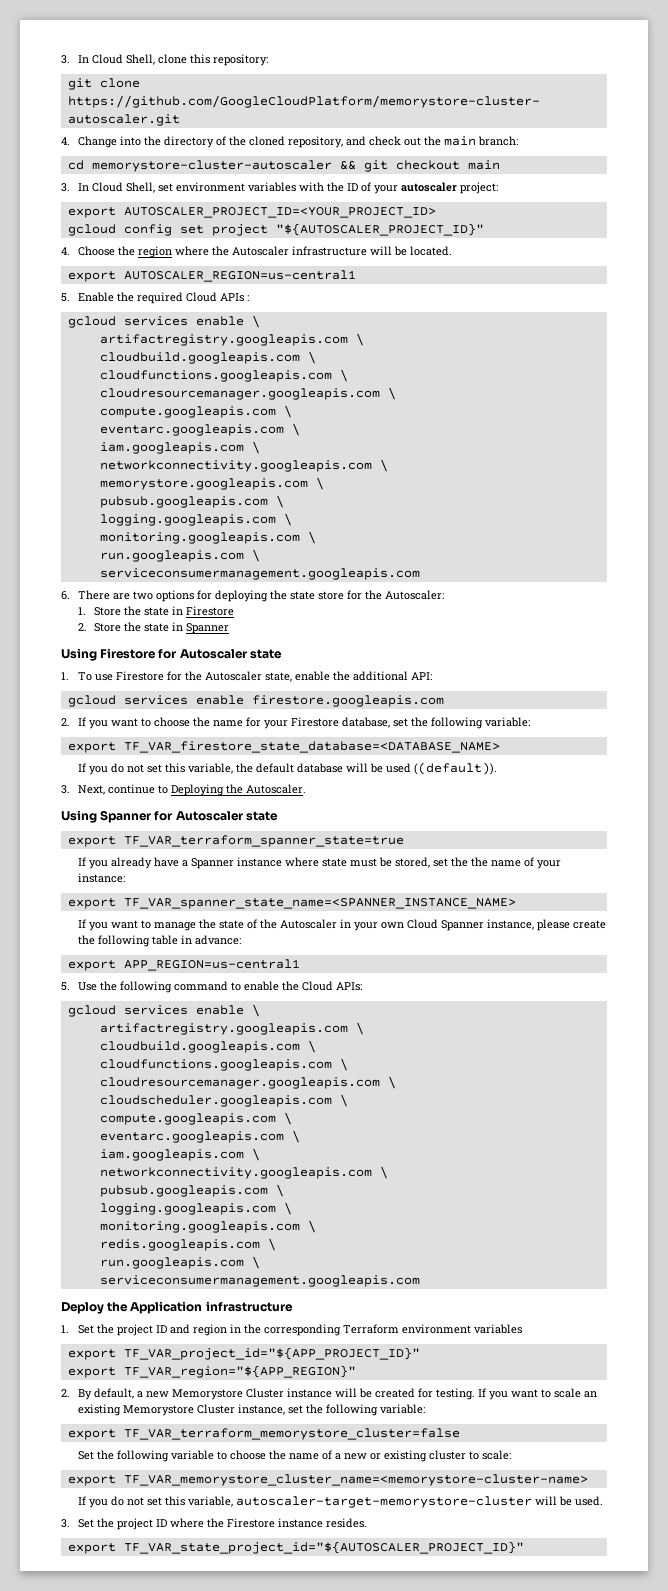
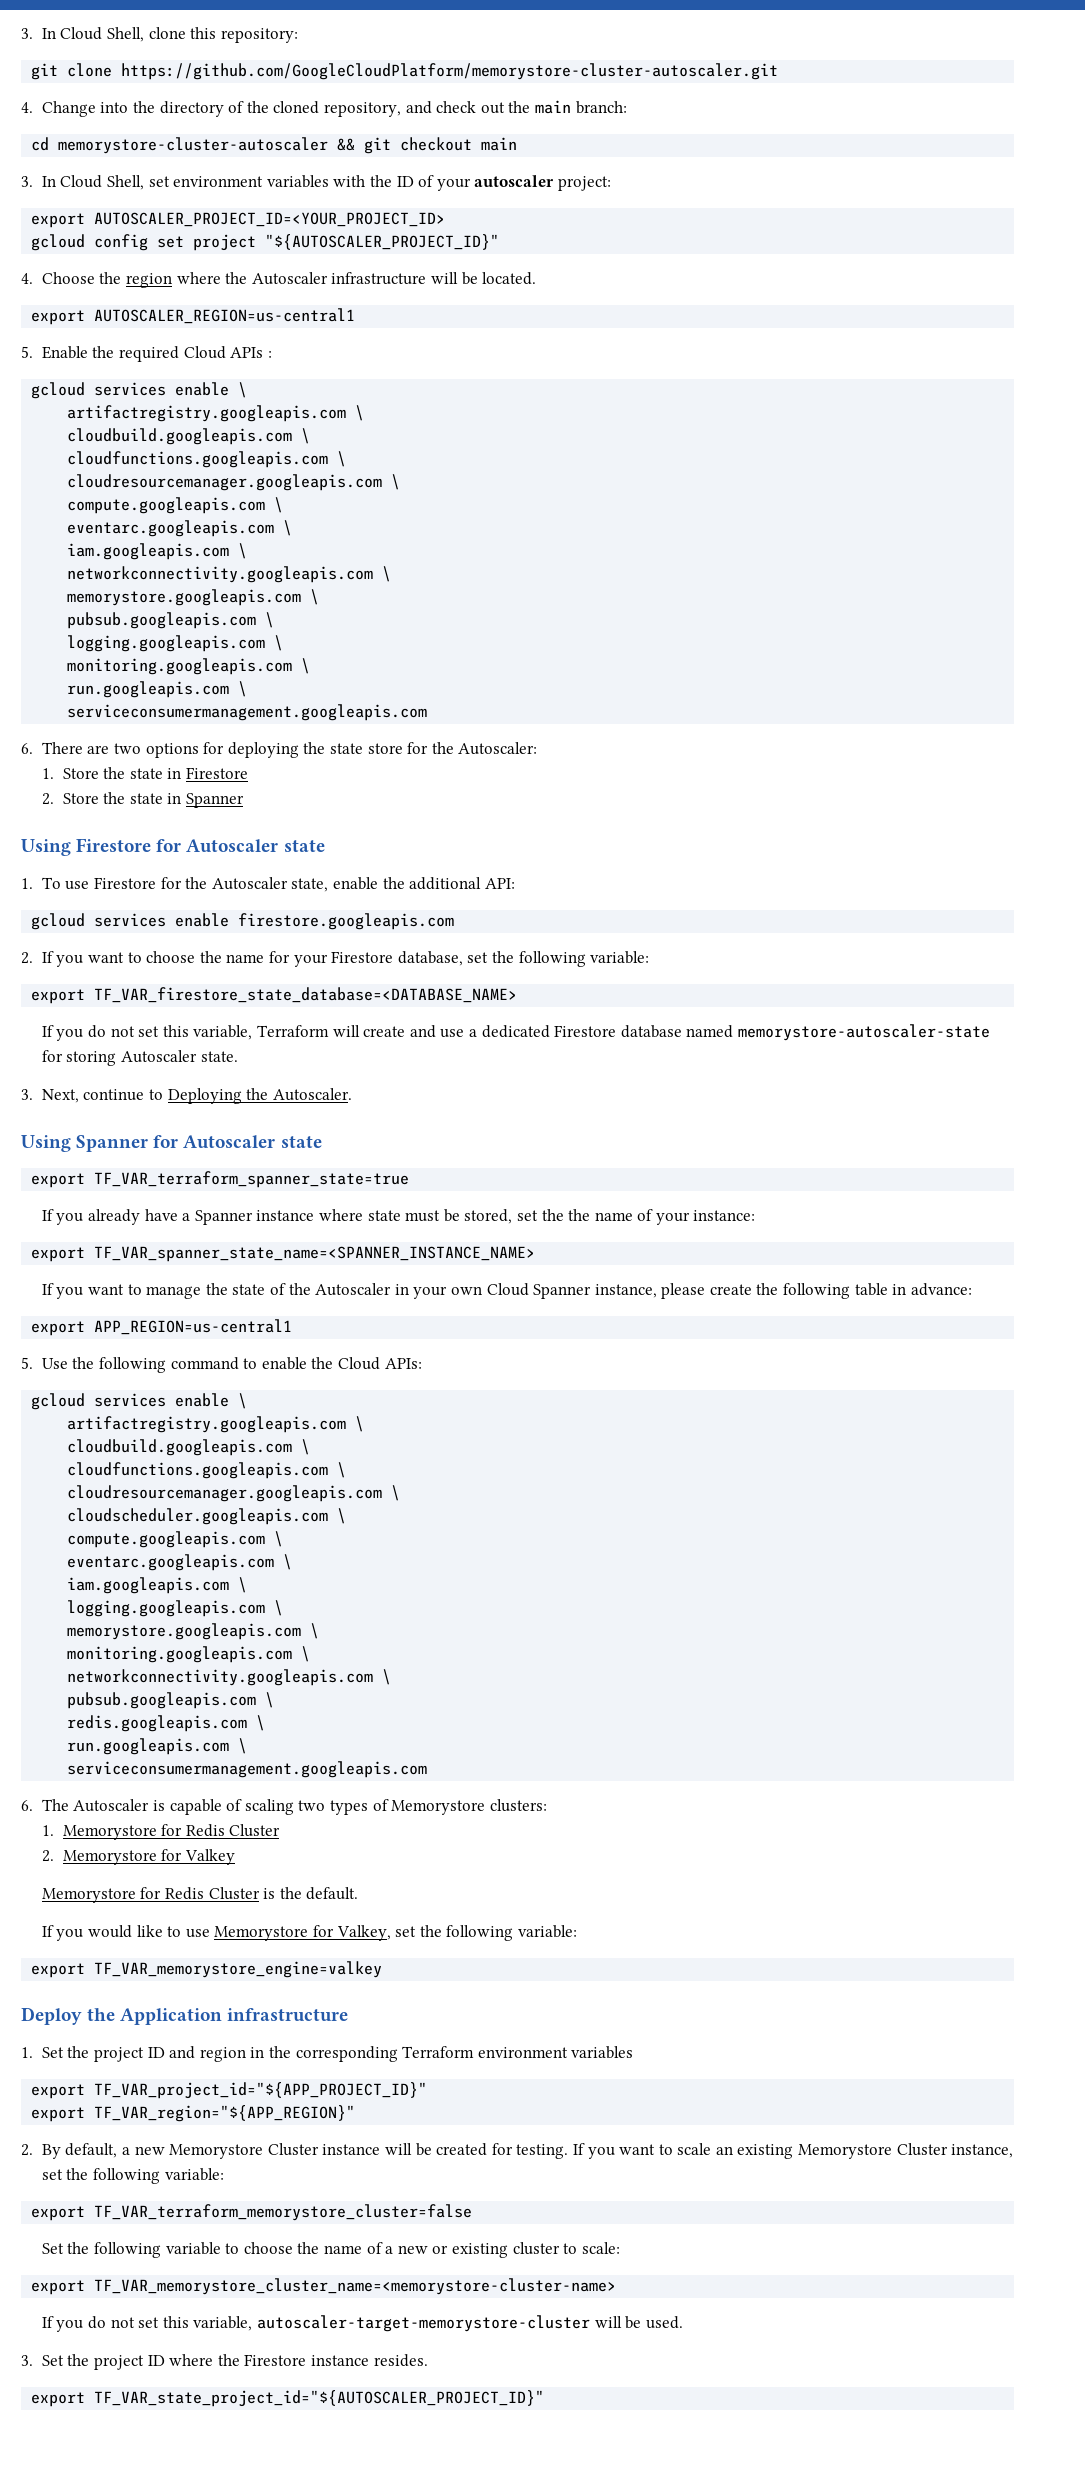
[235,762,497,775] the default database will be used ((default)). -> [256,1024,990,1041] [41,1050,238,1066] Terraform will create and use a dedicated Firestore database named memorystore-autoscaler-state for storing Autoscaler state.
(260, 1154) none -> [67,1600,284,1617] [67,1623,320,1640] [67,1646,311,1663] // logging.googleapis.com \ // memorystore.googleapis.com \ // monitoring.googleapis.com \
[99,1202,292,1215] [99,1220,316,1233] // logging.googleapis.com \ // monitoring.googleapis.com \ -> (275, 1700) none
(420, 1281) none -> [21,1799,547,1815] [41,1824,281,1840] [41,1849,235,1865] [41,1887,359,1903] [41,1925,577,1941] [31,1961,383,1978] // 6. The Autoscaler is capable of scaling two types of Memorystore clusters: // 1. Memorystore for Redis Cluster // 2. Memorystore for Valkey // Memorystore for Redis Cluster is the default. // If you would like to use Memorystore for Valkey, set the following variable: // export TF_VAR_memorystore_engine=valkey

